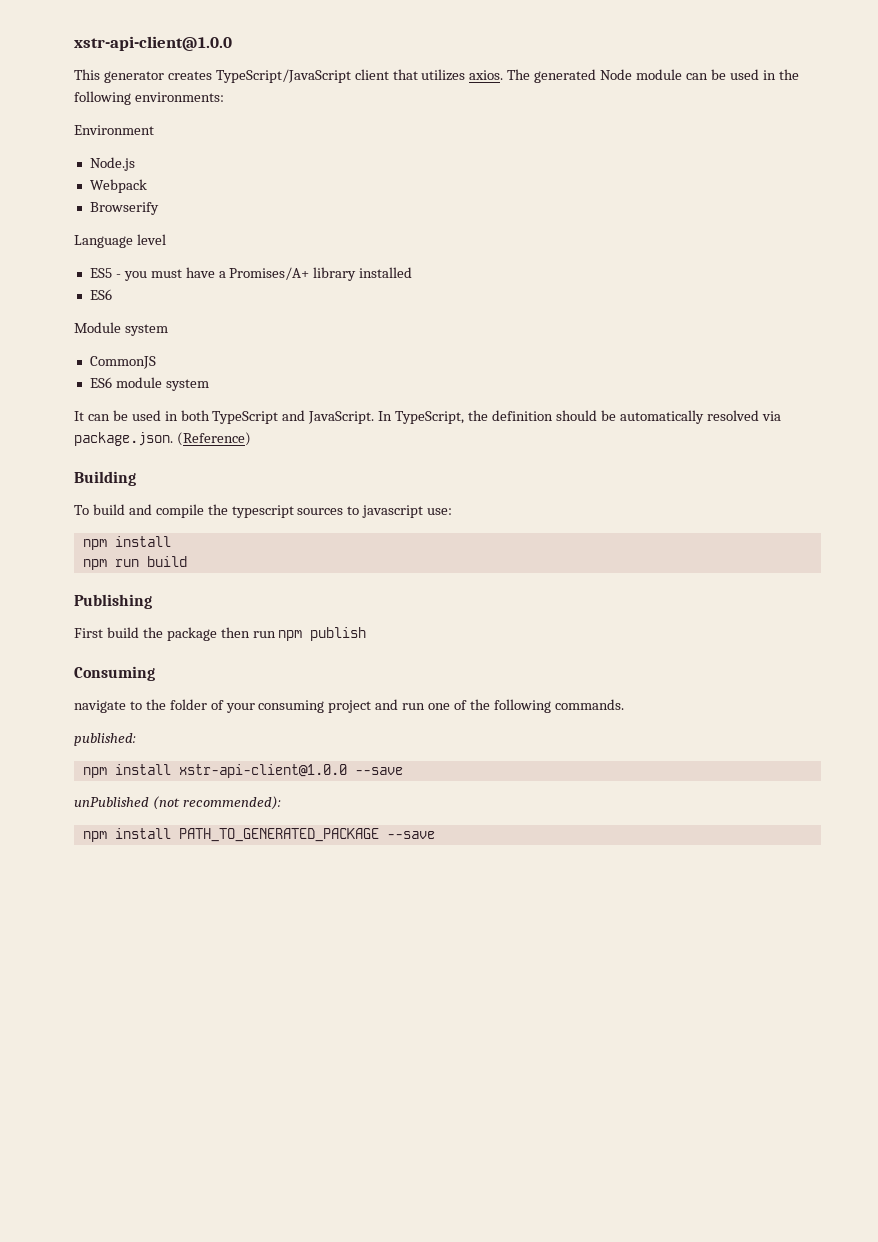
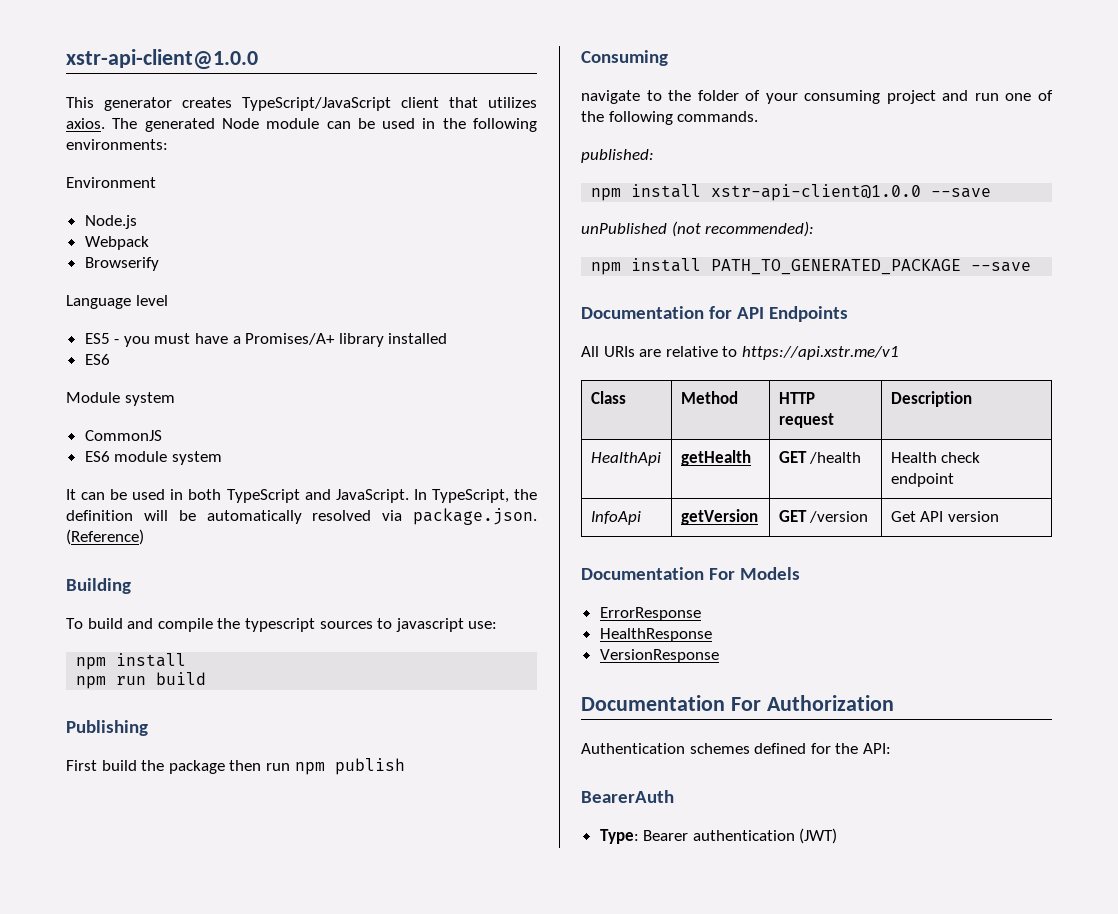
[555,410,597,421] should -> [143,510,168,521] will
(435, 835) none -> [581,306,849,322] [581,346,899,360] [590,391,626,404] [680,391,738,404] [778,392,815,404] [778,413,834,428] [890,391,972,407] [590,452,661,466] [680,450,751,466] [778,451,862,464] [890,452,981,463] [890,473,954,487] [590,511,641,525] [680,509,758,525] [778,510,869,523] [890,511,999,522] [581,567,801,580] [599,607,701,621] [599,628,712,642] [599,649,719,663] [581,695,894,711] [581,743,891,754] [581,790,674,803] [599,828,838,844] // Documentation for API Endpoints // All URIs are relative to https://api.xstr.me/v1 // Class | Method | HTTP request | Description // HealthApi | getHealth | GET /health | Health check endpoint // InfoApi | getVersion | GET /version | Get API version // Documentation For Models // ErrorResponse // HealthResponse // VersionResponse // Documentation For Authorization // Authentication schemes defined for the API: // BearerAuth // Type: Bearer authentication (JWT)

